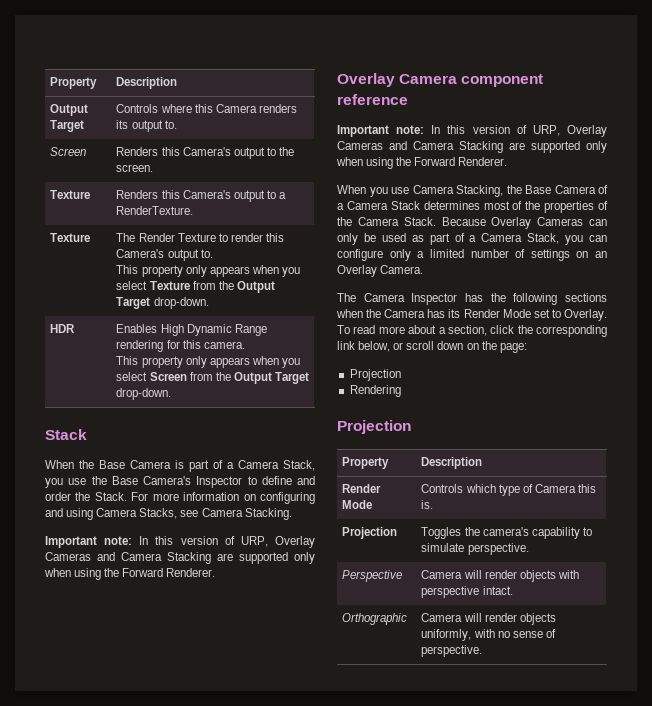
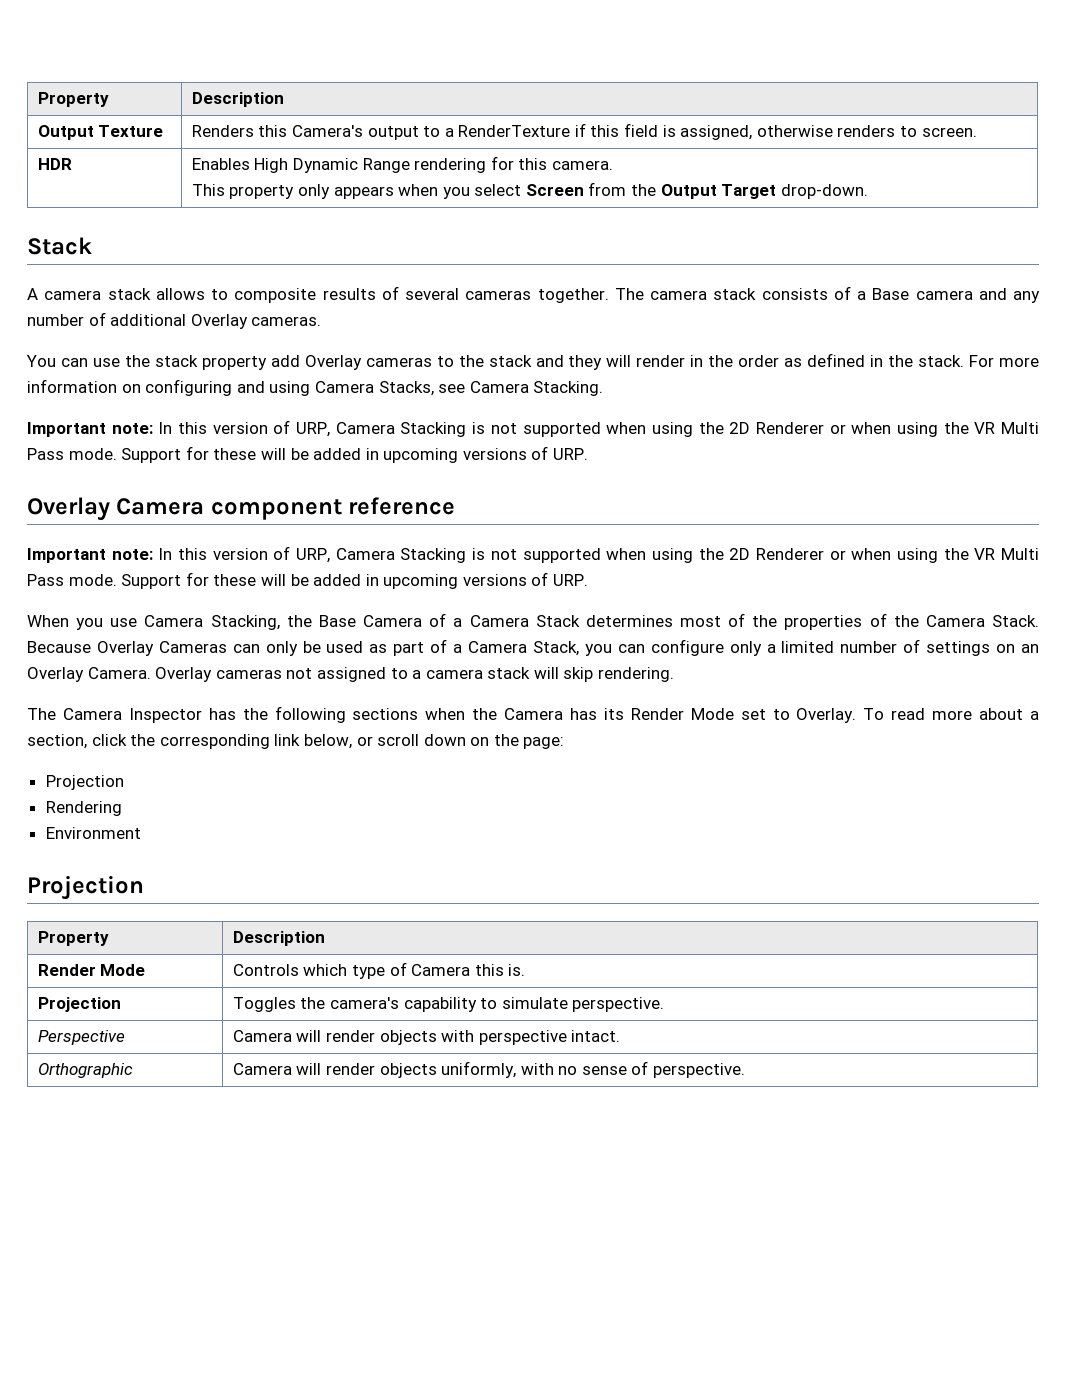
[50,120,85,132] [116,104,297,113] [116,120,177,132] [50,147,87,156] [116,147,294,159] [116,164,154,172] Target | Controls where this Camera renders its output to. // Screen | Renders this Camera's output to the screen. // -> (94, 132) none
[116,206,194,215] [50,233,91,242] [116,233,284,242] [116,249,213,261] [116,265,300,277] [116,281,275,293] [116,297,209,309] RenderTexture. // Texture | The Render Texture to render this Camera's output to. // This property only appears when you select Texture from the Output Target drop-down. -> [458,123,977,140] RenderTexture if this field is assigned, otherwise renders to screen.
[45,460,315,472] [45,476,315,488] [45,492,127,501] When the Base Camera is part of a Camera Stack, you use the Base Camera's Inspector to define and order the Stack. -> [27,286,1040,303] [27,312,322,329] [26,353,965,370] A camera stack allows to composite results of several cameras together. The camera stack consists of a Base camera and any number of additional Overlay cameras. // You can use the stack property add Overlay cameras to the stack and they will render in the order as defined in the stack.
[275,536,315,548] [45,552,315,564] [44,568,216,580] Overlay Cameras and Camera Stacking are supported only when using the Forward Renderer. -> [335,422,1039,437] [27,446,589,463] Camera Stacking is not supported when using the 2D Renderer or when using the VR Multi Pass mode. Support for these will be added in upcoming versions of URP.
[567,125,607,137] [337,141,607,153] [336,157,508,169] Overlay Cameras and Camera Stacking are supported only when using the Forward Renderer. -> [335,548,1039,563] [27,572,589,589] Camera Stacking is not supported when using the 2D Renderer or when using the VR Multi Pass mode. Support for these will be added in upcoming versions of URP.
(424, 269) none -> [155,667,675,682] Overlay cameras not assigned to a camera stack will skip rendering.
(401, 391) none -> [45,827,141,839] // Environment

